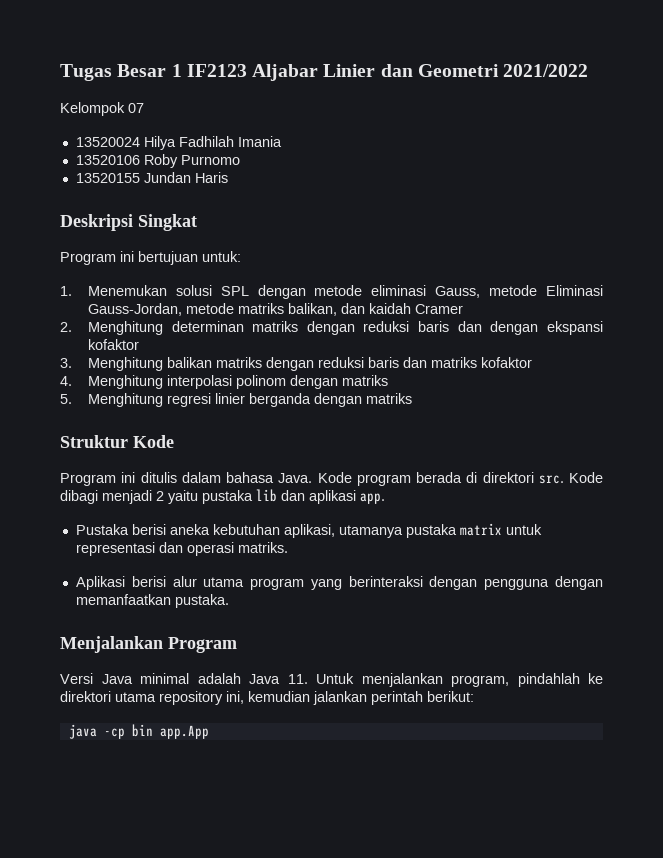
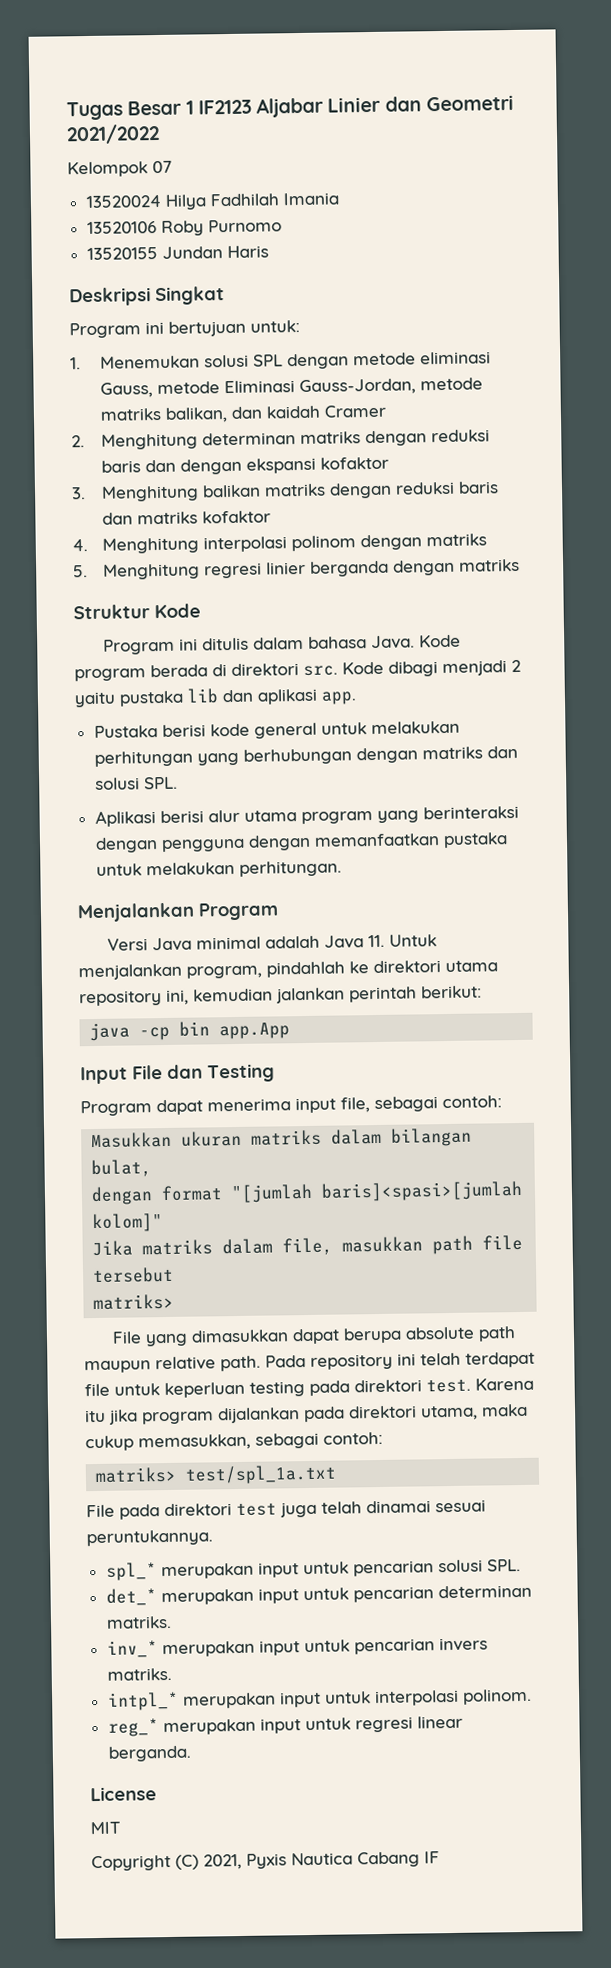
[169,523,542,538] [75,542,288,556] aneka kebutuhan aplikasi, utamanya pustaka matrix untuk representasi dan operasi matriks. -> [209,720,460,739] [93,745,518,767] [94,776,178,790] kode general untuk melakukan perhitungan yang berhubungan dengan matriks dan solusi SPL.
[174,594,229,608] pustaka. -> [442,832,508,849] [95,860,342,877] pustaka untuk melakukan perhitungan.
(209, 732) none -> [80,1063,275,1085] [80,1095,502,1117] [91,1127,473,1149] [91,1159,153,1178] [91,1180,524,1206] [92,1213,164,1233] [92,1234,524,1257] [92,1266,175,1284] [93,1293,175,1311] [112,1326,517,1347] [84,1351,535,1374] [84,1377,534,1399] [85,1403,528,1425] [85,1431,383,1452] [95,1464,338,1485] [86,1499,486,1520] [86,1529,213,1547] [105,1559,521,1581] [105,1584,532,1606] [105,1615,172,1629] [106,1637,488,1658] [106,1667,172,1681] [107,1688,532,1711] [107,1715,463,1737] [107,1745,191,1762] [90,1786,157,1802] [90,1821,120,1835] [91,1851,440,1872] // Input File dan Testing // Program dapat menerima input file, sebagai contoh: // Masukkan ukuran matriks dalam bilangan bulat, // dengan format "[jumlah baris]<spasi>[jumlah kolom]" // Jika matriks dalam file, masukkan path file tersebut // matriks> // File yang dimasukkan dapat berupa absolute path maupun relative path. Pada repository ini telah terdapat file untuk keperluan testing pada direktori test. Karena itu jika program dijalankan pada direktori utama, maka cukup memasukkan, sebagai contoh: // matriks> test/spl_1a.txt // File pada direktori test juga telah dinamai sesuai peruntukannya. // spl_* merupakan input untuk pencarian solusi SPL. // det_* merupakan input untuk pencarian determinan matriks. // inv_* merupakan input untuk pencarian invers matriks. // intpl_* merupakan input untuk interpolasi polinom. // reg_* merupakan input untuk regresi linear berganda. // License // MIT // Copyright (C) 2021, Pyxis Nautica Cabang IF

